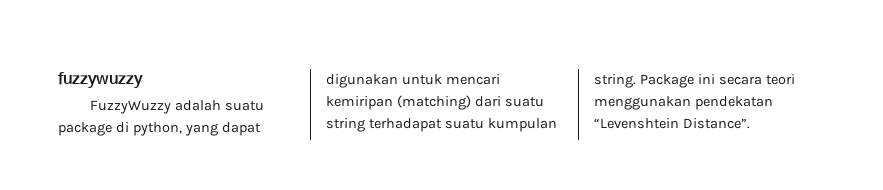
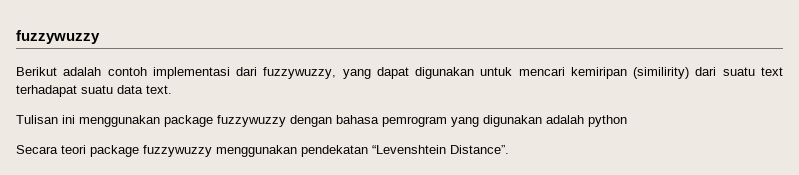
[90,100,265,114] [58,122,182,136] FuzzyWuzzy adalah suatu package di python, -> [16,67,337,79] Berikut adalah contoh implementasi dari fuzzywuzzy,
[396,95,471,110] (matching) -> [633,67,690,79] (similirity)
[326,118,365,132] string -> [760,67,783,76] text
[487,118,557,132] [594,74,795,88] kumpulan string. Package ini secara teori -> [117,85,172,94] [16,115,627,127] [16,145,212,157] data text. // Tulisan ini menggunakan package fuzzywuzzy dengan bahasa pemrogram yang digunakan adalah python // Secara teori package fuzzywuzzy

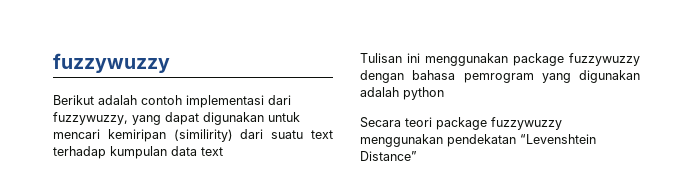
[16,85,172,97] terhadapat suatu data text. -> [53,146,223,159] terhadap kumpulan data text
[450,145,509,154] Distance”. -> [360,151,417,161] Distance”

